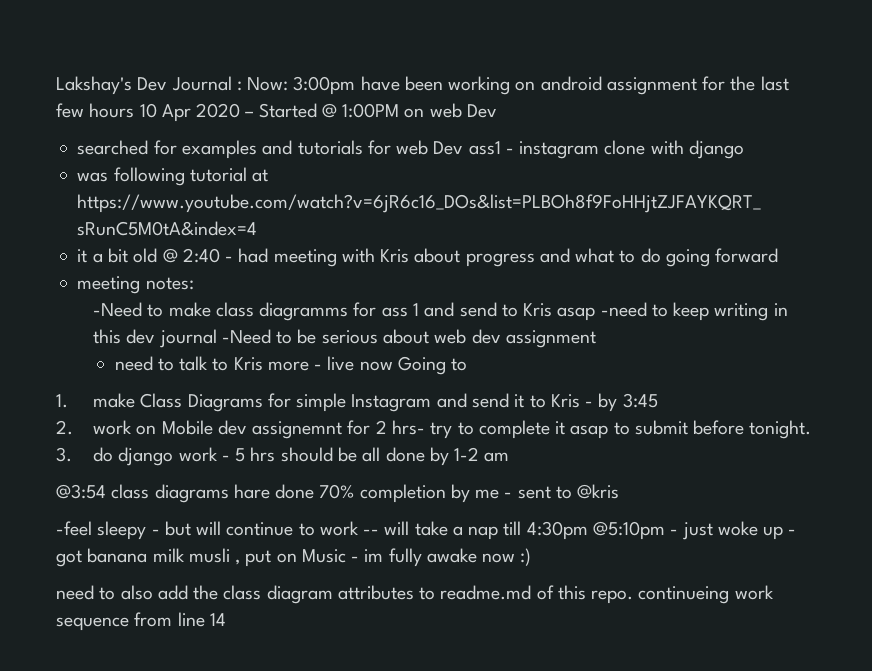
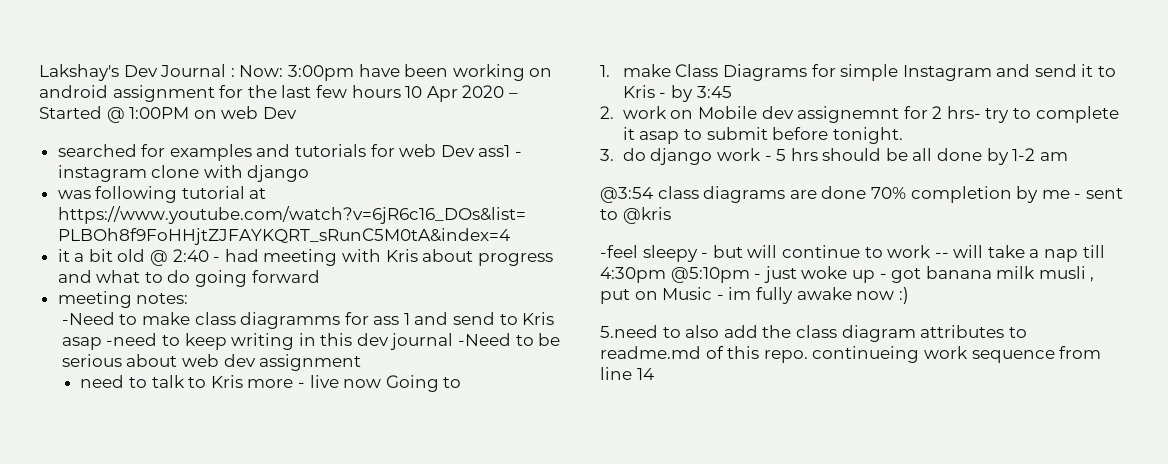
[233,484,270,499] hare -> [789,190,817,199] are
[56,585,94,600] need -> [600,325,658,338] 5.need

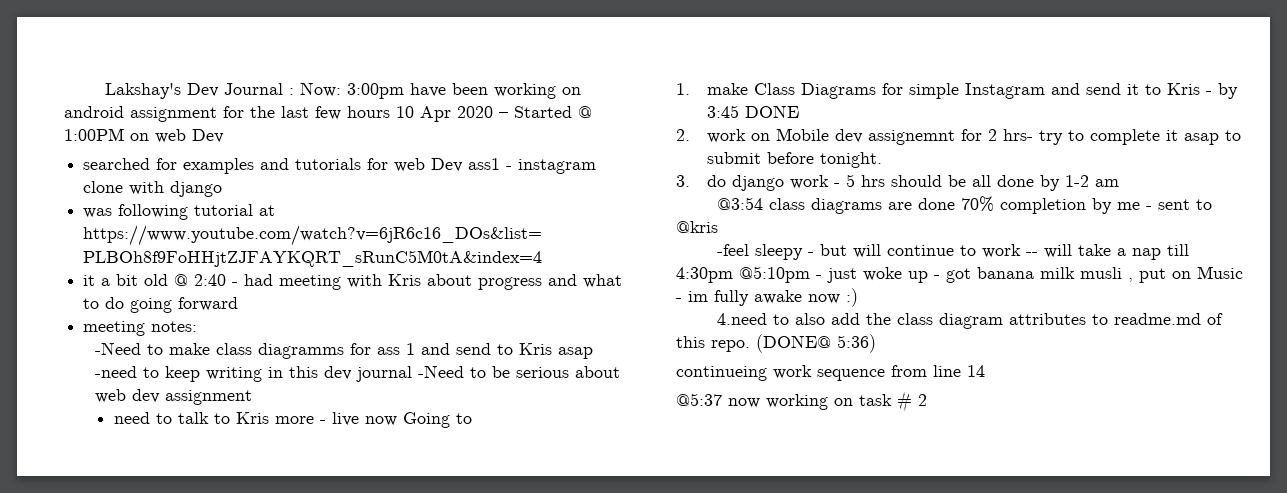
(732, 92) none -> [744,105,799,118] DONE
[600,325,658,338] 5.need -> [717,313,768,325] 4.need
(808, 356) none -> [756,334,876,353] (DONE@ 5:36) //
(654, 374) none -> [676,391,927,412] // @5:37 now working on task # 2

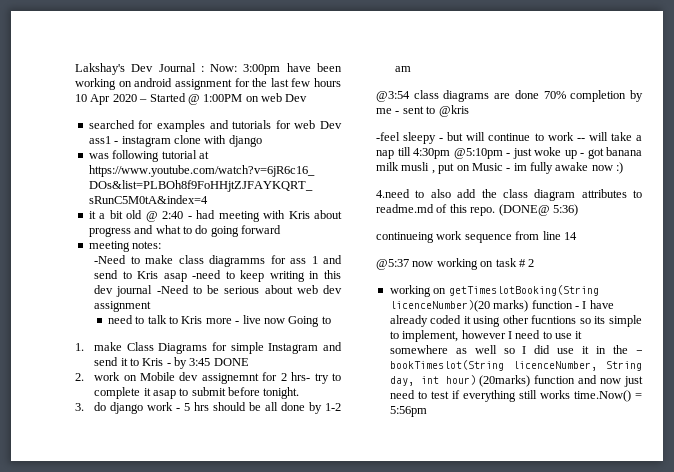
(927, 400) none -> [389,285,599,297] [389,300,614,312] [389,315,642,327] [389,330,583,342] [389,345,642,354] [389,360,642,371] [389,375,643,387] [389,390,642,402] [389,406,427,417] // working on getTimeslotBooking(String licenceNumber)(20 marks) function - I have already coded it using other fucntions so its simple to implement, however I need to use it somewhere as well so I did use it in the — bookTimeslot(String licenceNumber, String day, int hour) (20marks) function and now just need to test if everything still works time.Now() = 5:56pm

